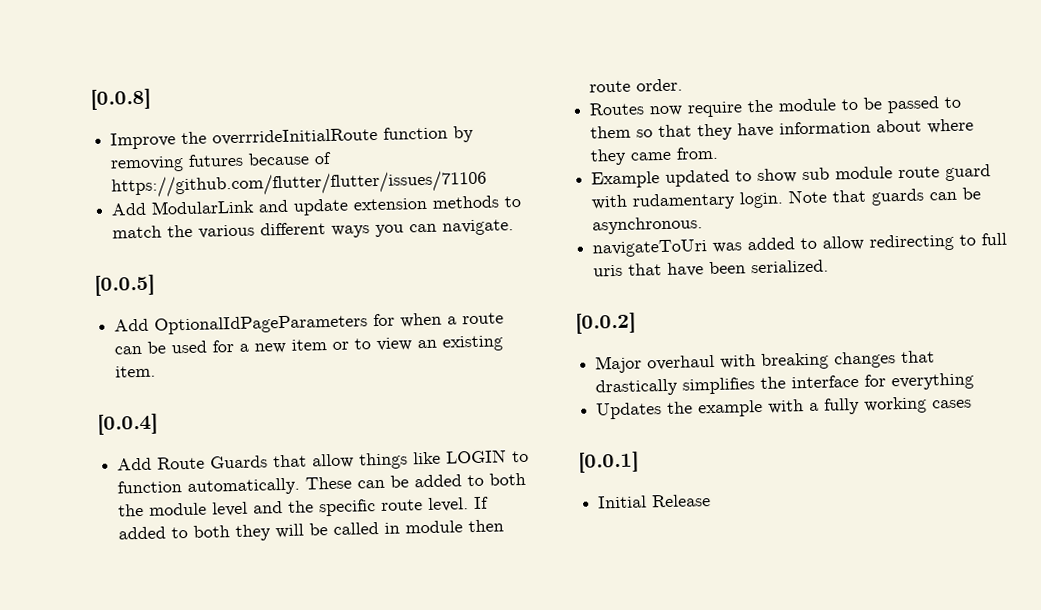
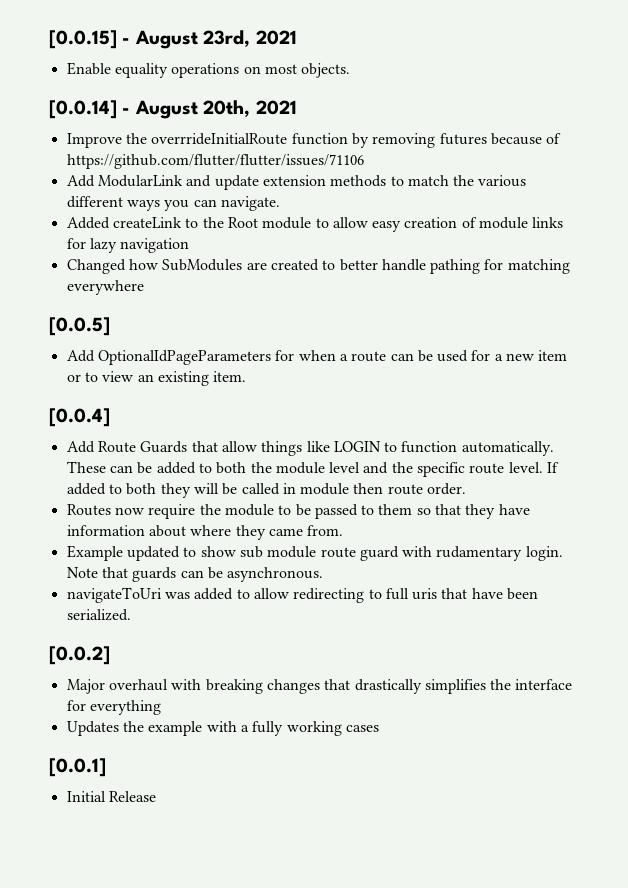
[90,88,151,110] [0.0.8] -> [49,30,297,49] [66,62,351,78] [49,100,297,119] [0.0.15] - August 23rd, 2021 // Enable equality operations on most objects. // [0.0.14] - August 20th, 2021
(515, 227) none -> [66,217,564,232] [66,238,190,253] [66,259,570,274] [66,280,144,295] // Added createLink to the Root module to allow easy creation of module links for lazy navigation // Changed how SubModules are created to better handle pathing for matching everywhere

